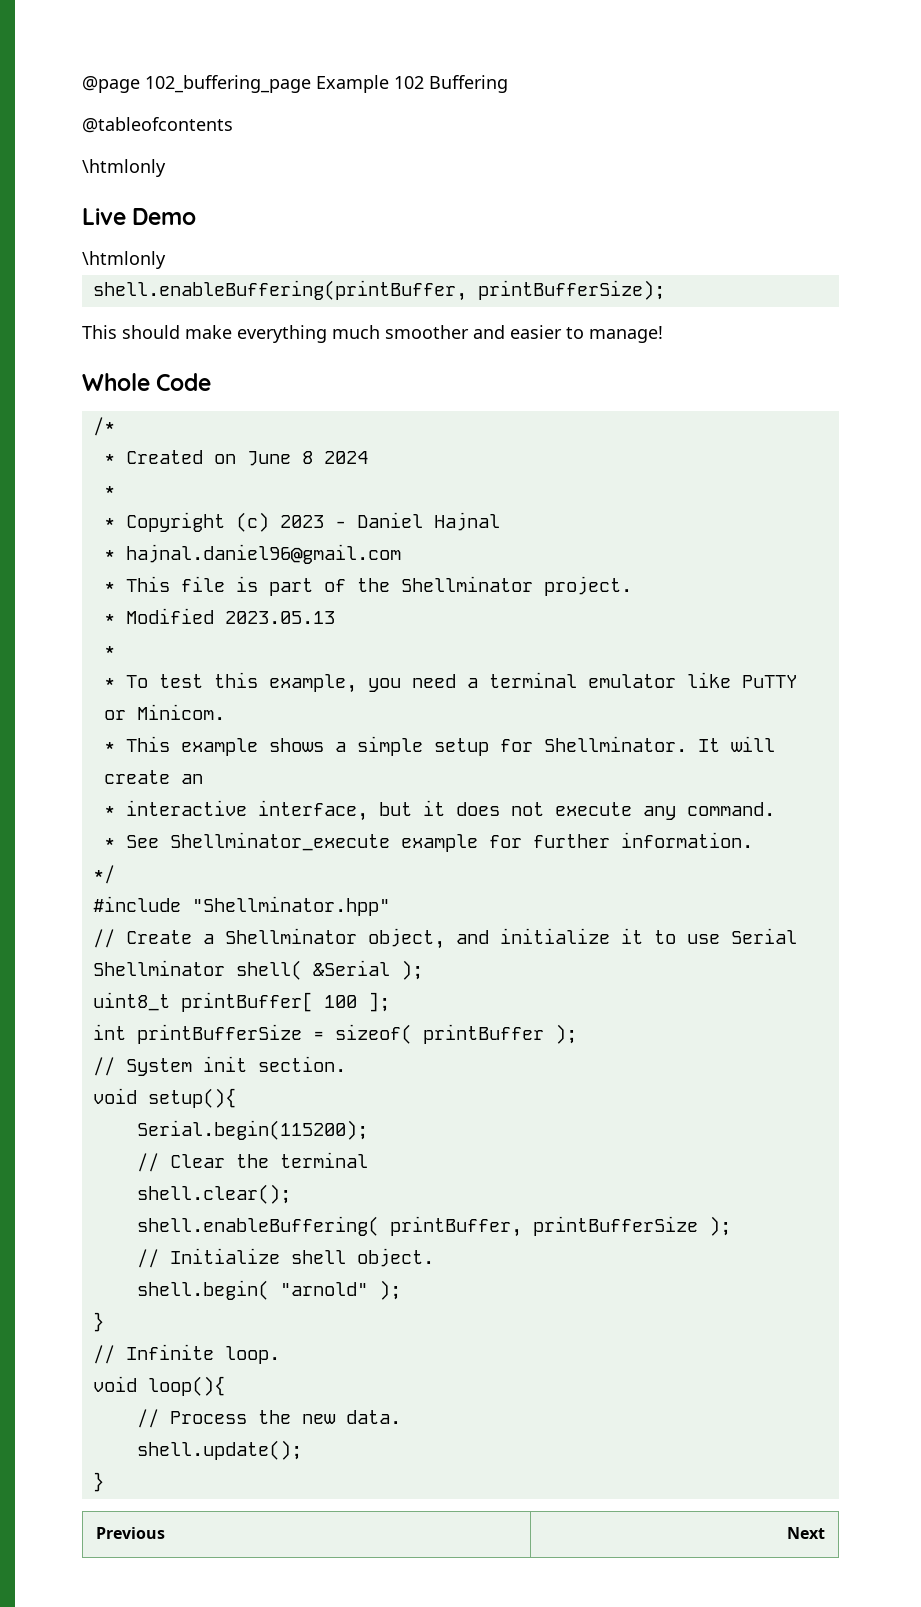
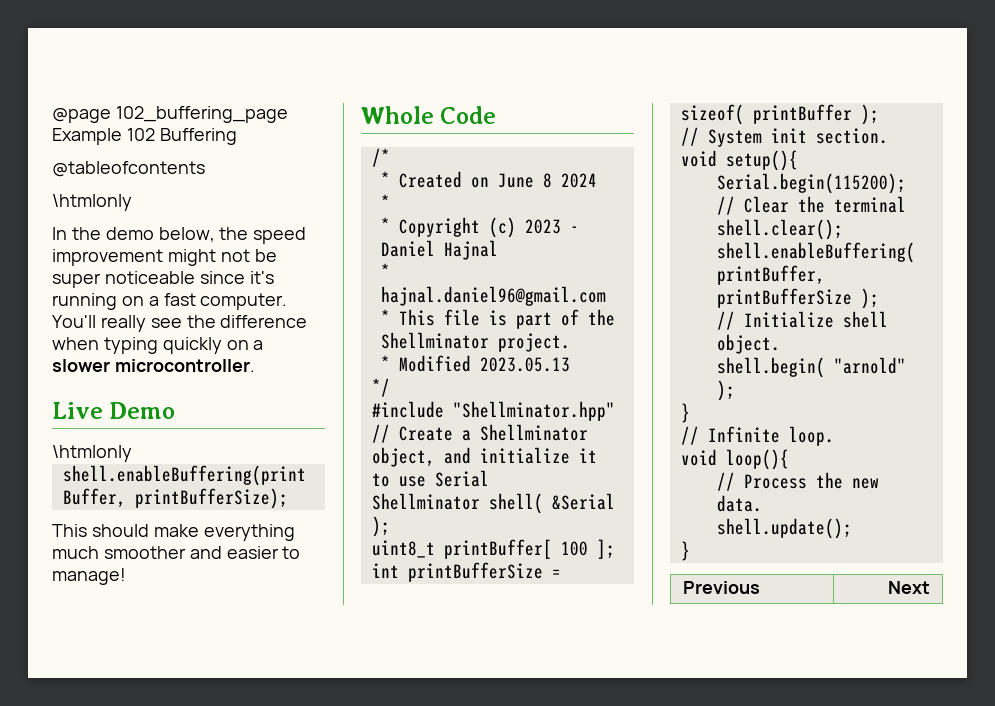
(166, 168) none -> [52,227,307,244] [52,249,277,266] [52,271,274,288] [52,293,288,310] [52,315,308,332] [52,337,264,354] [52,359,255,372] // In the demo below, the speed improvement might not be super noticeable since it's running on a fast computer. You'll really see the difference when typing quickly on a slower microcontroller.
[103,646,115,656] [103,672,797,693] [103,704,225,720] [103,736,775,756] [103,770,203,784] [103,800,775,821] [103,832,753,852] // * // * To test this example, you need a terminal emulator like PuTTY or Minicom. // * This example shows a simple setup for Shellminator. It will create an // * interactive interface, but it does not execute any command. // * See Shellminator_execute example for further information. -> (570, 364) none

